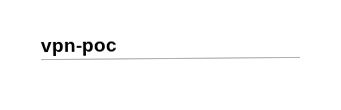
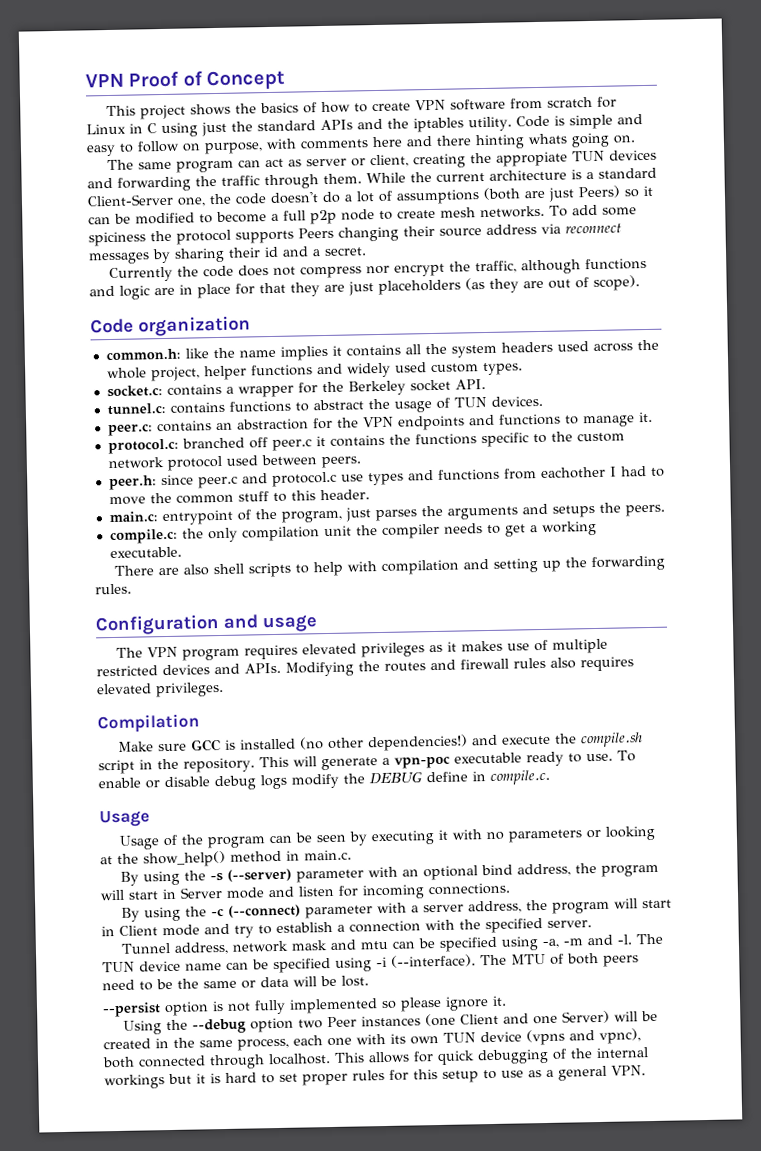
[40,41,118,57] vpn-poc -> [85,69,286,91] [106,96,618,120] [86,114,643,138] [86,132,635,157] [107,149,658,173] [87,167,657,192] [87,185,653,207] [88,204,637,225] [88,223,622,247] [88,246,367,265] [109,257,648,283] [89,275,640,300] [90,315,251,337] [105,339,659,361] [106,362,523,382] [106,379,486,398] [106,395,543,416] [107,411,653,437] [107,431,625,455] [107,454,361,471] [108,466,665,491] [108,489,370,506] [108,502,665,526] [109,520,597,545] [109,546,182,559] [114,555,666,578] [95,583,132,595] [95,614,318,636] [116,638,609,661] [96,656,634,677] [96,681,224,698] [97,713,200,734] [118,732,644,752] [98,750,636,775] [98,769,550,791] [99,809,150,828] [119,825,656,850] [100,849,352,868] [120,862,660,886] [100,882,510,901] [121,898,673,922] [101,918,592,938] [121,933,664,955] [102,953,639,974] [102,975,369,991] [102,995,507,1018] [123,1010,659,1035] [103,1028,641,1051] [102,1047,649,1070] [104,1065,646,1090] VPN Proof of Concept // This project shows the basics of how to create VPN software from scratch for Linux in C using just the standard APIs and the iptables utility. Code is simple and easy to follow on purpose, with comments here and there hinting whats going on. // The same program can act as server or client, creating the appropiate TUN devices and forwarding the traffic through them. While the current architecture is a standard Client-Server one, the code doesn't do a lot of assumptions (both are just Peers) so it can be modified to become a full p2p node to create mesh networks. To add some spiciness the protocol supports Peers changing their source address via reconnect messages by sharing their id and a secret. // Currently the code does not compress nor encrypt the traffic, although functions and logic are in place for that they are just placeholders (as they are out of scope). // Code organization // common.h: like the name implies it contains all the system headers used across the whole project, helper functions and widely used custom types. // socket.c: contains a wrapper for the Berkeley socket API. // tunnel.c: contains functions to abstract the usage of TUN devices. // peer.c: contains an abstraction for the VPN endpoints and functions to manage it. // protocol.c: branched off peer.c it contains the functions specific to the custom network protocol used between peers. // peer.h: since peer.c and protocol.c use types and functions from eachother I had to move the common stuff to this header. // main.c: entrypoint of the program, just parses the arguments and setups the peers. // compile.c: the only compilation unit the compiler needs to get a working executable. // There are also shell scripts to help with compilation and setting up the forwarding rules. // Configuration and usage // The VPN program requires elevated privileges as it makes use of multiple restricted devices and APIs. Modifying the routes and firewall rules also requires elevated privileges. // Compilation // Make sure GCC is installed (no other dependencies!) and execute the compile.sh script in the repository. This will generate a vpn-poc executable ready to use. To enable or disable debug logs modify the DEBUG define in compile.c. // Usage // Usage of the program can be seen by executing it with no parameters or looking at the show_help() method in main.c. // By using the -s (--server) parameter with an optional bind address, the program will start in Server mode and listen for incoming connections. // By using the -c (--connect) parameter with a server address, the program will start in Client mode and try to establish a connection with the specified server. // Tunnel address, network mask and mtu can be specified using -a, -m and -l. The TUN device name can be specified using -i (--interface). The MTU of both peers need to be the same or data will be lost. // --persist option is not fully implemented so please ignore it. // Using the --debug option two Peer instances (one Client and one Server) will be created in the same process, each one with its own TUN device (vpns and vpnc), both connected through localhost. This allows for quick debugging of the internal workings but it is hard to set proper rules for this setup to use as a general VPN.

